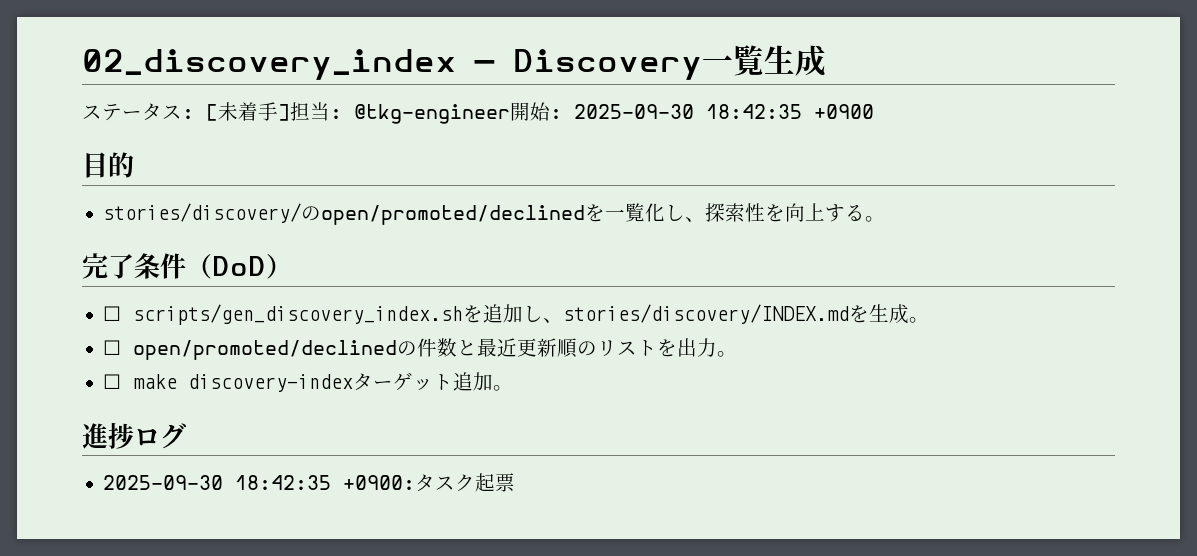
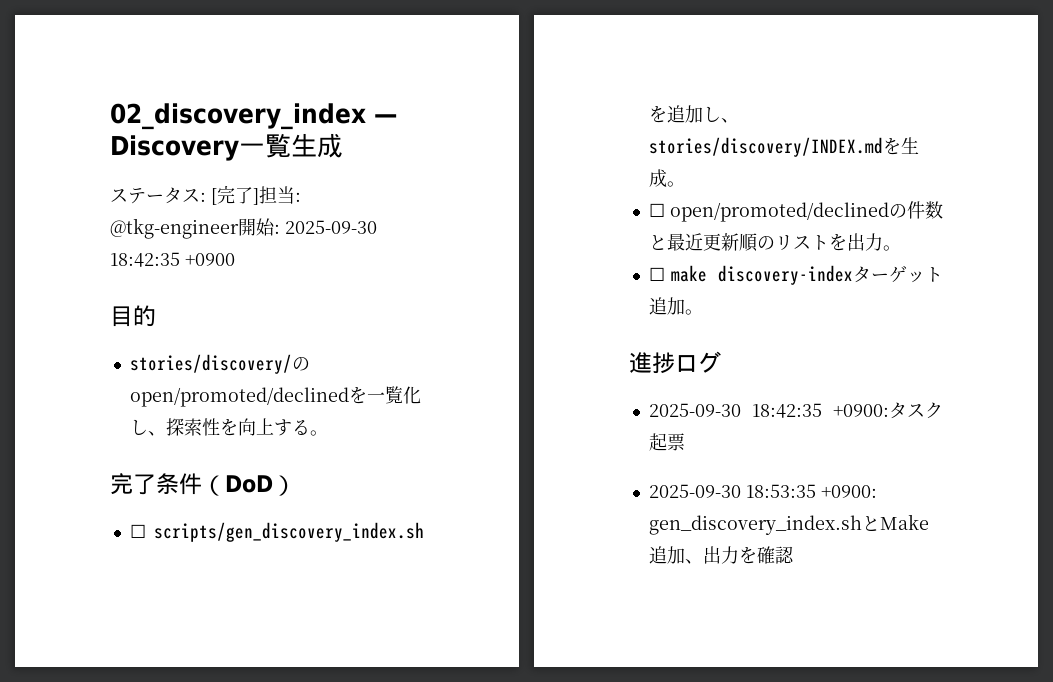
[218,102,278,121] 未着手 -> [217,185,253,204] 完了
(516, 482) none -> [648,484,877,498] [648,514,929,535] [648,546,794,564] // 2025-09-30 18:53:35 +0900: gen_discovery_index.shとMake追加、出力を確認

